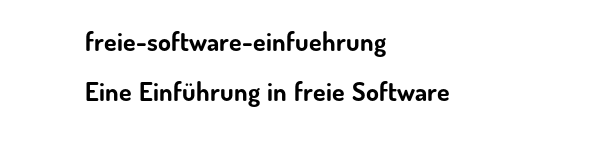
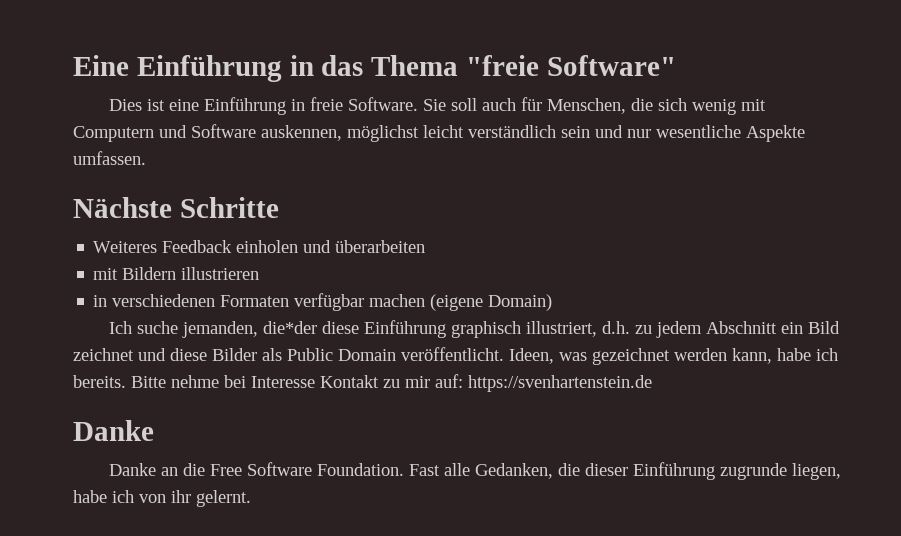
[85,31,386,57] freie-software-einfuehrung // -> (73, 65) none
[294,81,451,101] freie Software -> [321,55,676,76] [109,97,767,115] [73,124,805,142] [73,151,146,165] [73,197,279,218] [93,240,426,253] [93,267,260,280] [93,293,553,311] [109,320,841,338] [73,347,838,365] [73,374,652,392] [73,420,154,441] [109,462,842,480] [73,490,251,507] das Thema "freie Software" // Dies ist eine Einführung in freie Software. Sie soll auch für Menschen, die sich wenig mit Computern und Software auskennen, möglichst leicht verständlich sein und nur wesentliche Aspekte umfassen. // Nächste Schritte // Weiteres Feedback einholen und überarbeiten // mit Bildern illustrieren // in verschiedenen Formaten verfügbar machen (eigene Domain) // Ich suche jemanden, die*der diese Einführung graphisch illustriert, d.h. zu jedem Abschnitt ein Bild zeichnet und diese Bilder als Public Domain veröffentlicht. Ideen, was gezeichnet werden kann, habe ich bereits. Bitte nehme bei Interesse Kontakt zu mir auf: https://svenhartenstein.de // Danke // Danke an die Free Software Foundation. Fast alle Gedanken, die dieser Einführung zugrunde liegen, habe ich von ihr gelernt.

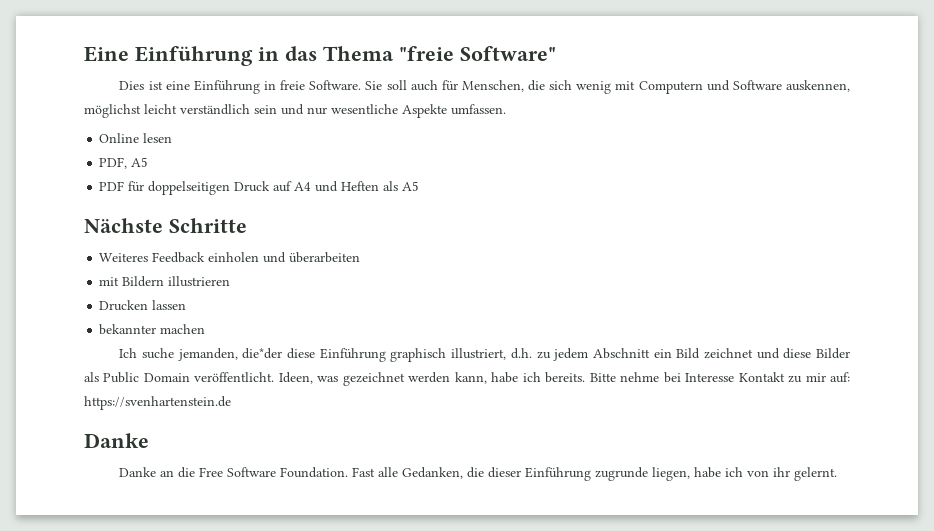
(146, 158) none -> [99,133,173,143] [99,157,149,169] [99,181,420,195] // Online lesen // PDF, A5 // PDF für doppelseitigen Druck auf A4 und Heften als A5
[93,293,365,311] in verschiedenen Formaten verfügbar -> [99,300,187,311] [99,324,157,335] Drucken lassen // bekannter
[430,294,553,311] (eigene Domain) -> (206, 329) none

